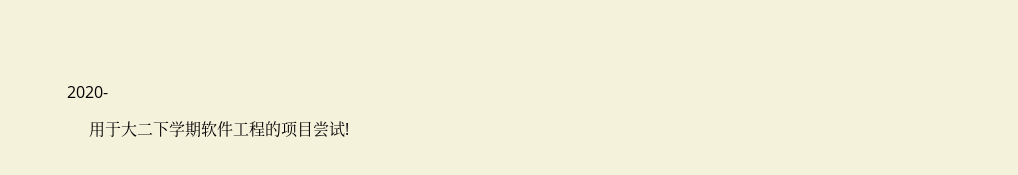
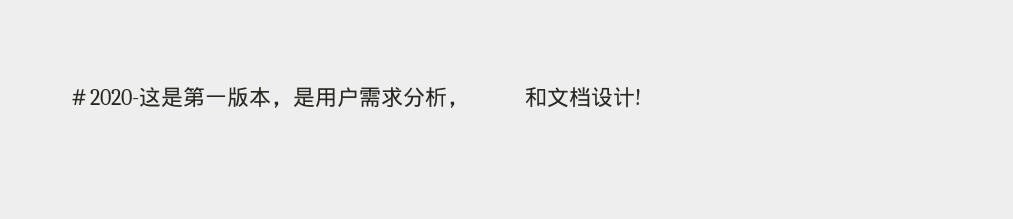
(67, 92) none -> [68,89,90,105] ＃
[89,121,346,138] // 用于大二下学期软件工程的项目尝试 -> [139,87,635,108] 这是第一版本，是用户需求分析，和文档设计

